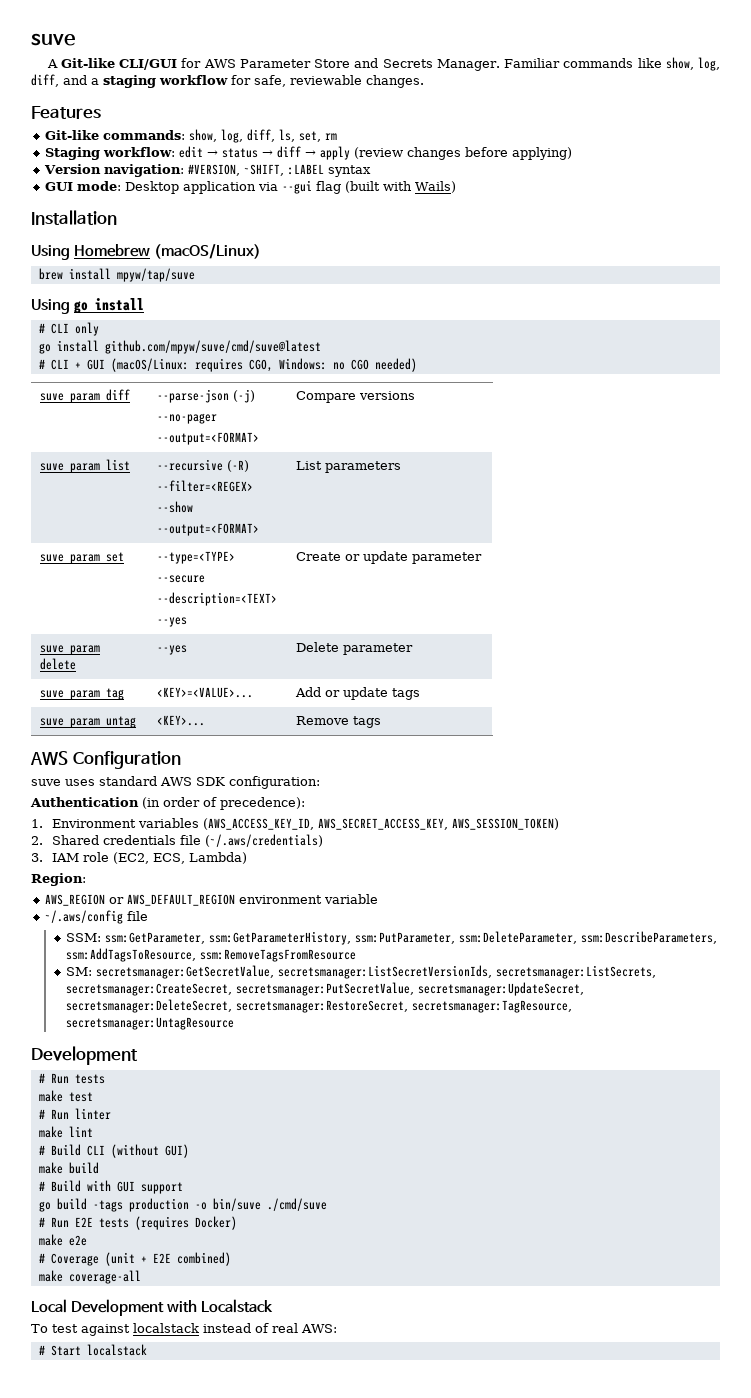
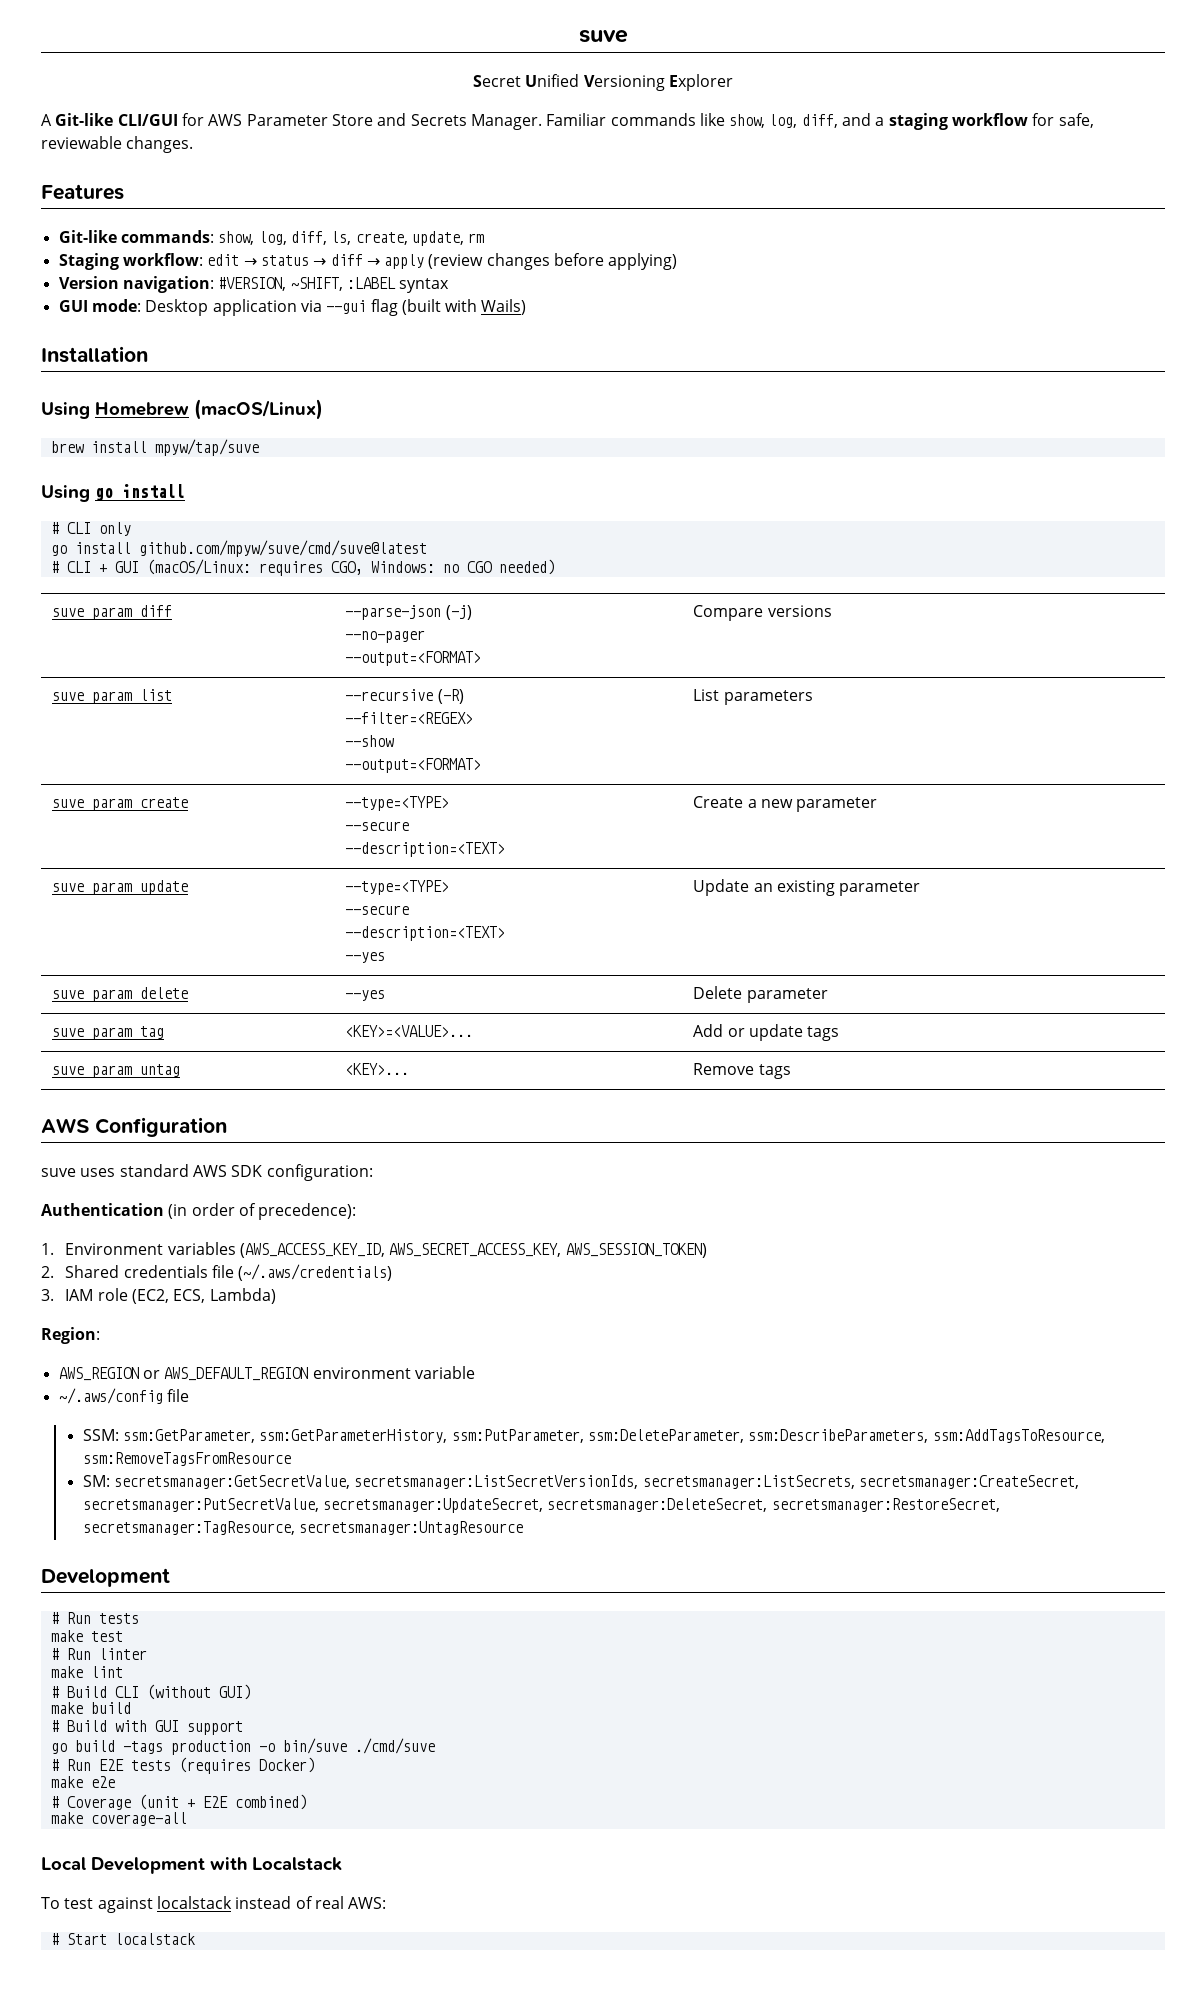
[31,33,75,46] suve -> [578,30,628,43] [473,74,733,91] suve // Secret Unified Versioning Explorer
[298,131,321,142] set, -> [355,231,464,246] create, update,
[105,552,124,562] set -> [140,797,189,808] [345,796,450,811] [345,821,410,831] [345,842,506,857] [693,796,878,812] [52,880,189,895] create | --type=<TYPE> // --secure // --description=<TEXT> | Create a new parameter // suve param update
[295,551,408,564] Create or update -> [693,879,836,896] Update an existing

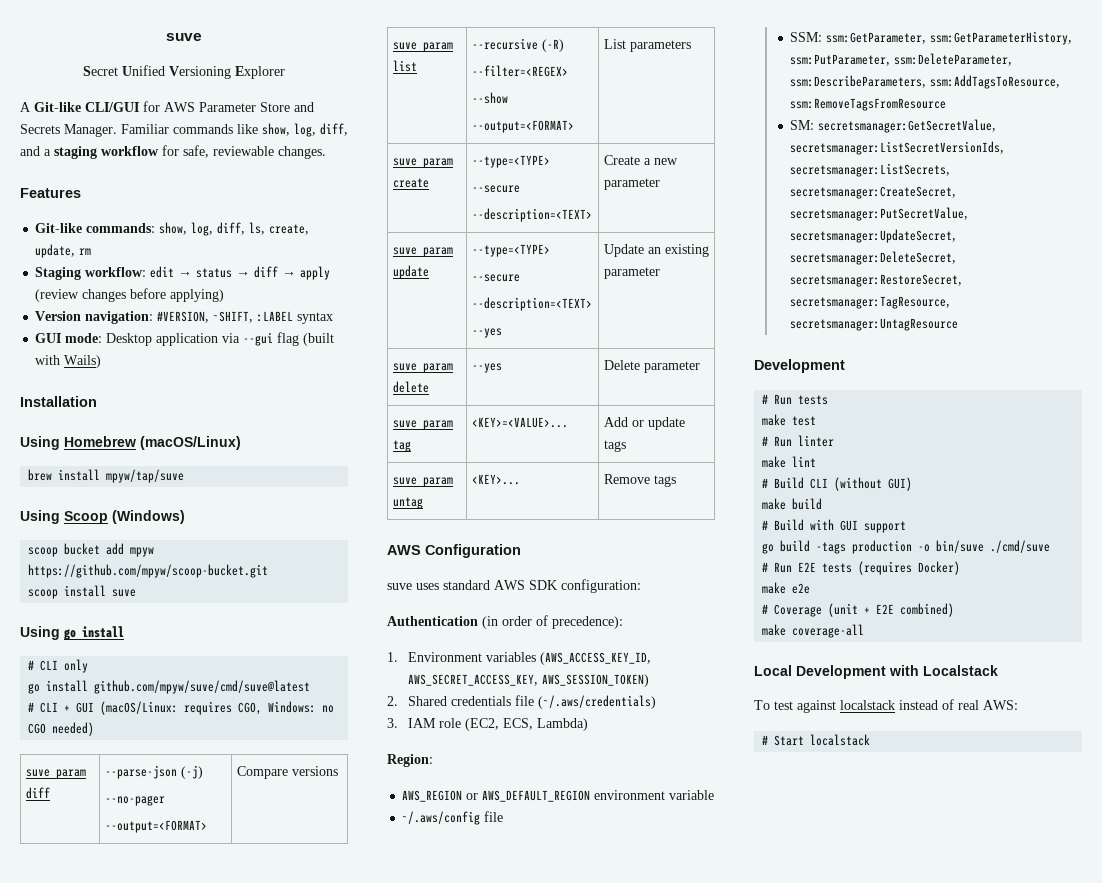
(259, 447) none -> [20,510,185,524] [28,543,155,557] [28,564,269,578] [28,585,137,599] // Using Scoop (Windows) // scoop bucket add mpyw https://github.com/mpyw/scoop-bucket.git // scoop install suve

